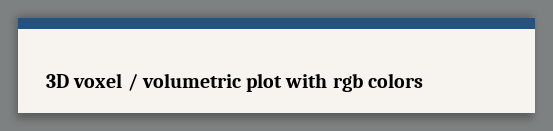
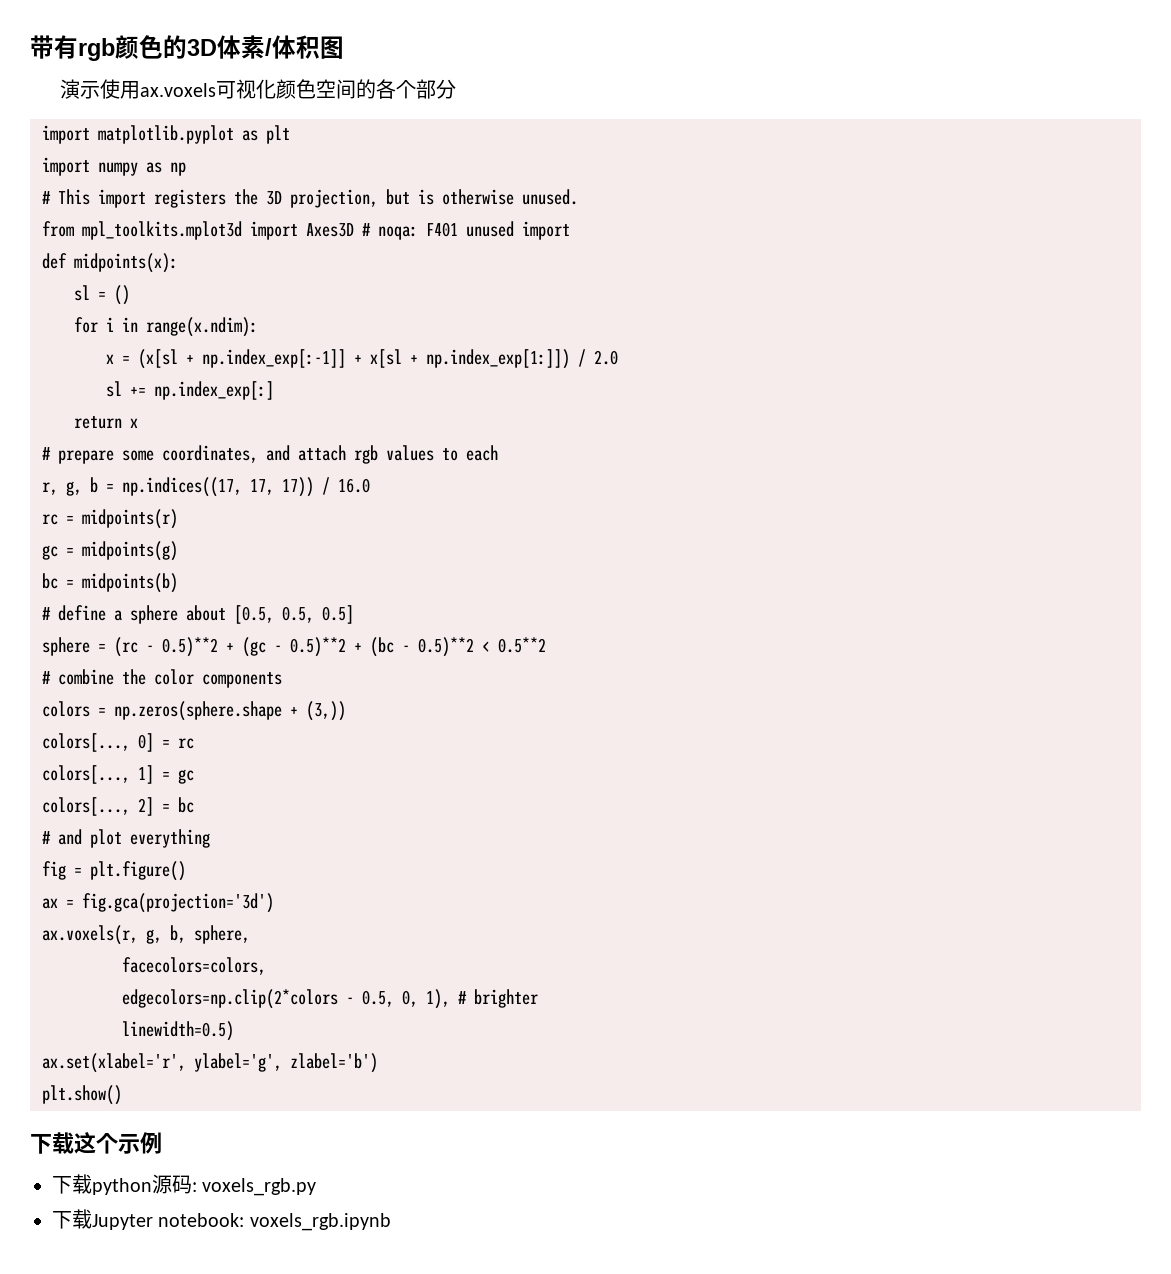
[46,73,423,92] 3D voxel / volumetric plot with rgb colors -> [30,35,344,61] [59,79,456,99] [42,125,290,144] [42,157,186,176] [42,189,578,208] [42,221,570,240] [42,253,178,273] [74,285,130,305] [74,317,258,337] [106,349,618,369] [106,381,274,400] [74,416,138,429] [42,445,498,464] [42,477,370,497] [42,509,178,529] [42,541,178,561] [42,573,178,593] [42,605,354,624] [42,637,546,657] [42,669,282,688] [42,701,346,721] [42,733,194,752] [42,765,194,784] [42,797,194,816] [42,829,210,848] [42,861,186,881] [42,893,274,913] [42,925,250,945] [122,957,266,975] [122,989,538,1009] [122,1021,234,1041] [42,1053,378,1073] [42,1085,122,1105] [30,1132,162,1154] [52,1174,317,1196] [52,1209,391,1231] 带有rgb颜色的3D体素/体积图 // 演示使用ax.voxels可视化颜色空间的各个部分 // import matplotlib.pyplot as plt // import numpy as np // # This import registers the 3D projection, but is otherwise unused. // from mpl_toolkits.mplot3d import Axes3D # noqa: F401 unused import // def midpoints(x): // sl = () // for i in range(x.ndim): // x = (x[sl + np.index_exp[:-1]] + x[sl + np.index_exp[1:]]) / 2.0 // sl += np.index_exp[:] // return x // # prepare some coordinates, and attach rgb values to each // r, g, b = np.indices((17, 17, 17)) / 16.0 // rc = midpoints(r) // gc = midpoints(g) // bc = midpoints(b) // # define a sphere about [0.5, 0.5, 0.5] // sphere = (rc - 0.5)**2 + (gc - 0.5)**2 + (bc - 0.5)**2 < 0.5**2 // # combine the color components // colors = np.zeros(sphere.shape + (3,)) // colors[..., 0] = rc // colors[..., 1] = gc // colors[..., 2] = bc // # and plot everything // fig = plt.figure() // ax = fig.gca(projection='3d') // ax.voxels(r, g, b, sphere, // facecolors=colors, // edgecolors=np.clip(2*colors - 0.5, 0, 1), # brighter // linewidth=0.5) // ax.set(xlabel='r', ylabel='g', zlabel='b') // plt.show() // 下载这个示例 // 下载python源码: voxels_rgb.py // 下载Jupyter notebook: voxels_rgb.ipynb

